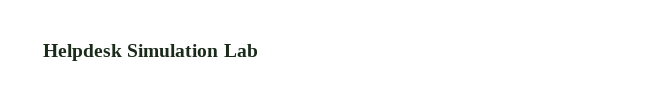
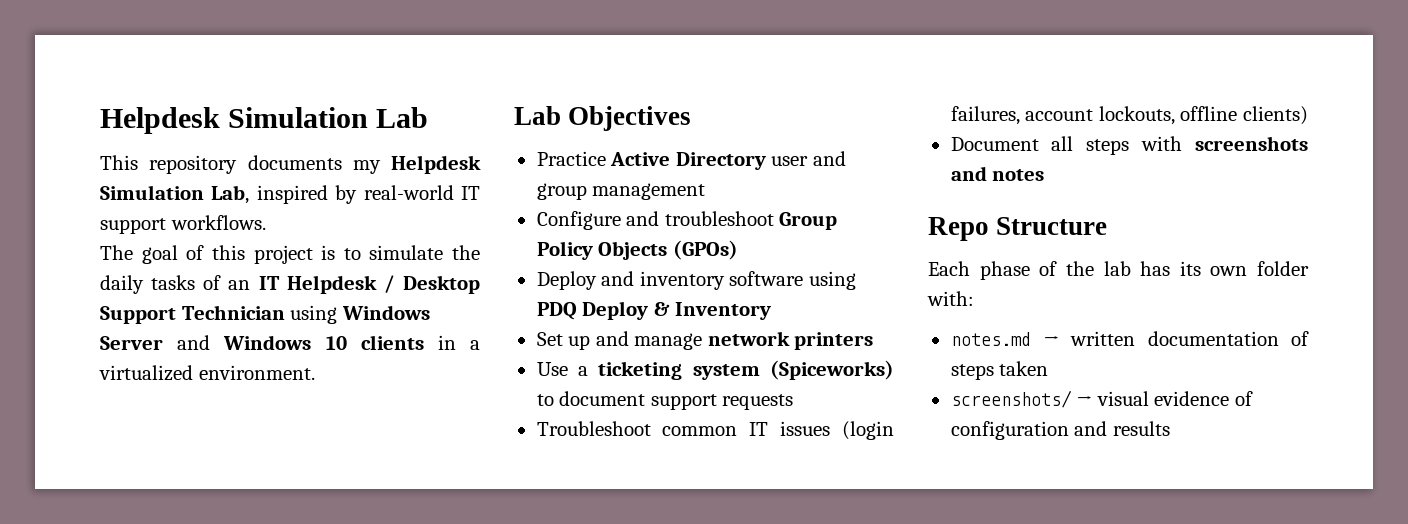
(258, 50) none -> [100,155,481,174] [100,185,480,204] [100,215,266,234] [100,245,480,264] [100,275,480,294] [100,305,430,324] [100,335,481,350] [99,365,315,381] [514,106,692,131] [536,151,846,170] [536,183,706,200] [536,211,838,230] [536,240,738,260] [536,271,856,290] [536,301,772,320] [536,331,874,350] [536,360,894,380] [536,391,794,410] [536,421,894,440] [950,106,1308,125] [950,136,1308,155] [950,166,1045,181] [928,217,1108,241] [928,261,1309,280] [927,291,974,306] [950,331,1309,346] [950,361,1049,380] [950,390,1253,408] [950,421,1170,440] // This repository documents my Helpdesk Simulation Lab, inspired by real-world IT support workflows. // The goal of this project is to simulate the daily tasks of an IT Helpdesk / Desktop Support Technician using Windows Server and Windows 10 clients in a virtualized environment. // Lab Objectives // Practice Active Directory user and group management // Configure and troubleshoot Group Policy Objects (GPOs) // Deploy and inventory software using PDQ Deploy & Inventory // Set up and manage network printers // Use a ticketing system (Spiceworks) to document support requests // Troubleshoot common IT issues (login failures, account lockouts, offline clients) // Document all steps with screenshots and notes // Repo Structure // Each phase of the lab has its own folder with: // notes.md → written documentation of steps taken // screenshots/ → visual evidence of configuration and results

